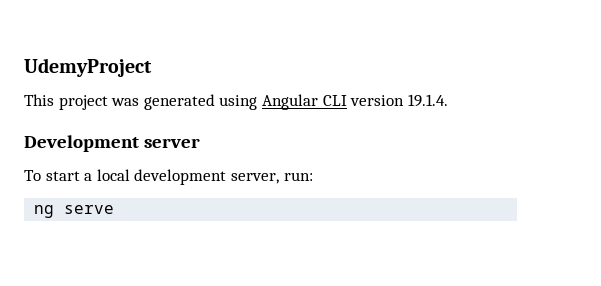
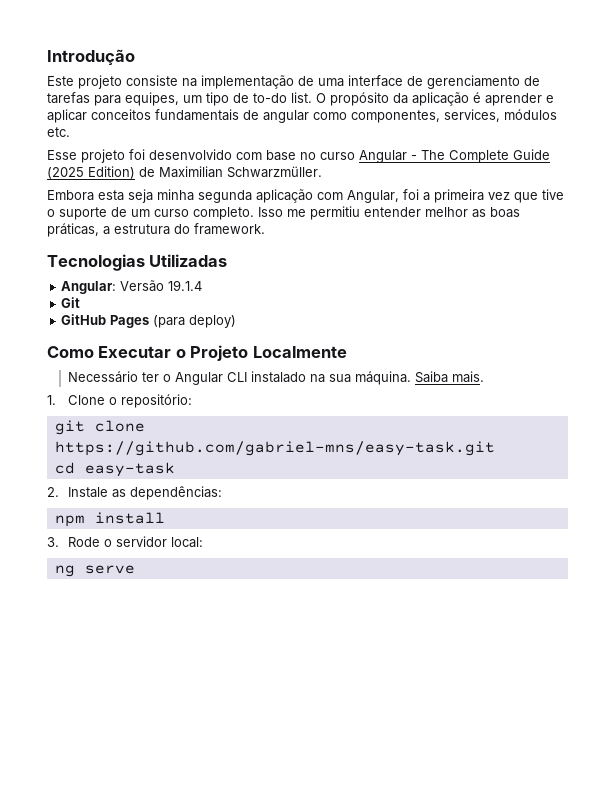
[24,58,152,77] [24,94,448,110] [24,135,200,152] [24,169,313,185] UdemyProject // This project was generated using Angular CLI version 19.1.4. // Development server // To start a local development server, run: -> [47,49,135,65] [47,75,540,89] [47,92,554,106] [47,109,557,123] [47,127,70,137] [47,149,550,163] [47,166,322,179] [47,189,564,203] [47,206,520,220] [47,223,265,237] [47,254,228,271] [61,280,203,294] [61,297,81,308] [61,314,237,328] [47,345,347,361] [68,371,485,385] [47,394,193,408] [54,420,145,435] [54,441,495,456] [54,462,175,477] [47,486,223,500] [54,512,165,527] [47,536,204,548] Introdução // Este projeto consiste na implementação de uma interface de gerenciamento de tarefas para equipes, um tipo de to-do list. O propósito da aplicação é aprender e aplicar conceitos fundamentais de angular como componentes, services, módulos etc. // Esse projeto foi desenvolvido com base no curso Angular - The Complete Guide (2025 Edition) de Maximilian Schwarzmüller. // Embora esta seja minha segunda aplicação com Angular, foi a primeira vez que tive o suporte de um curso completo. Isso me permitiu entender melhor as boas práticas, a estrutura do framework. // Tecnologias Utilizadas // Angular: Versão 19.1.4 // Git // GitHub Pages (para deploy) // Como Executar o Projeto Localmente // Necessário ter o Angular CLI instalado na sua máquina. Saiba mais. // 1. Clone o repositório: // git clone https://github.com/gabriel-mns/easy-task.git // cd easy-task // 2. Instale as dependências: // npm install // 3. Rode o servidor local:

